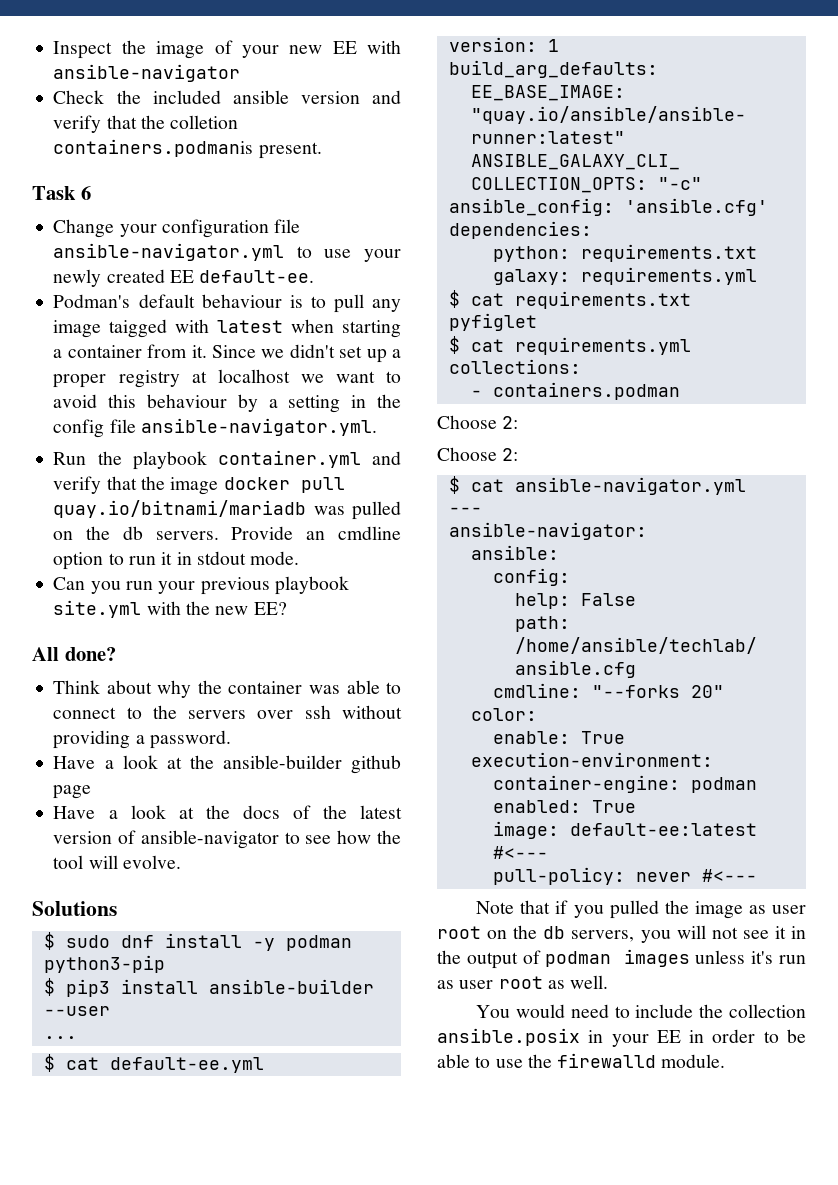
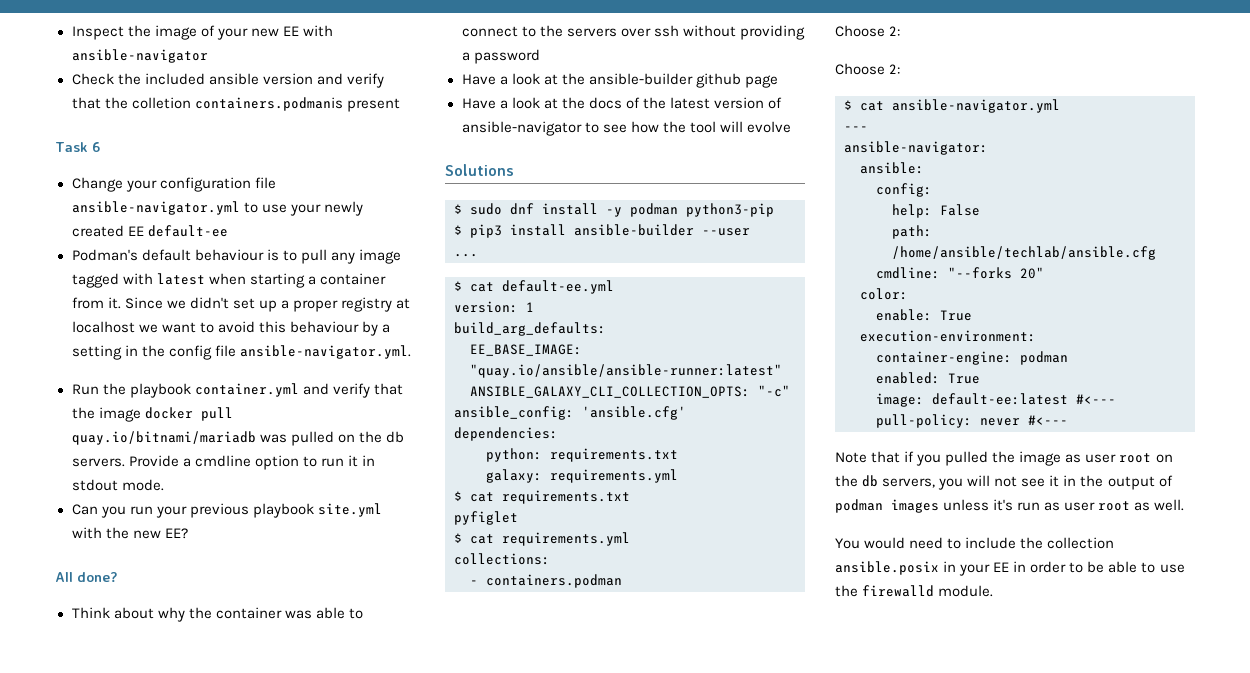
[258,142,322,159] present. -> [346,98,400,112] present
[199,270,315,283] default-ee. -> [147,225,228,237] default-ee
[109,319,168,338] taigged -> [71,273,119,288] tagged
[306,531,326,540] an -> [182,458,191,467] a
[149,730,231,749] password. -> [473,49,540,64] password
[122,855,181,869] evolve. -> [746,121,791,133] evolve

